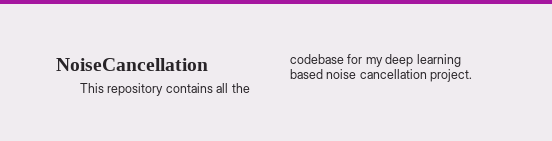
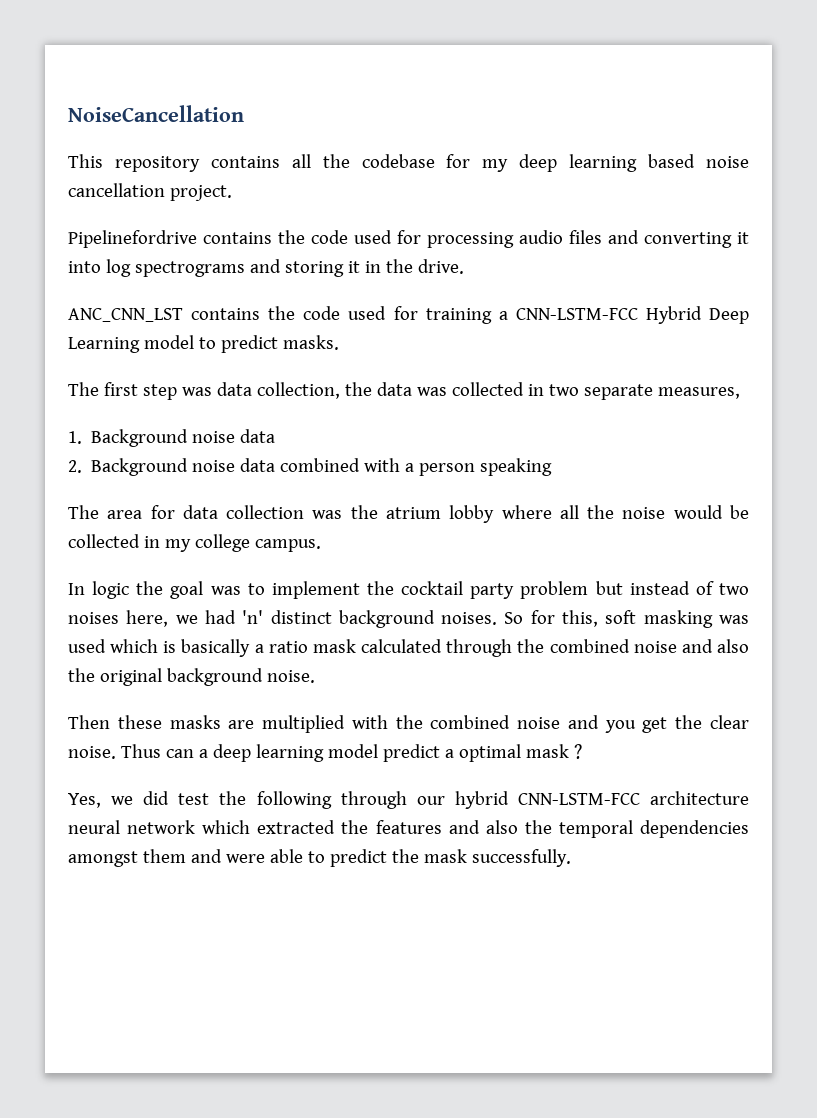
(473, 75) none -> [68,230,749,248] [68,259,464,277] [68,306,750,324] [68,335,339,353] [68,382,740,400] [68,429,276,447] [68,458,553,476] [68,505,750,523] [68,534,321,552] [68,581,749,599] [68,610,749,628] [68,639,749,657] [68,668,315,686] [68,715,749,733] [68,744,582,762] [68,791,750,809] [68,820,750,838] [68,849,571,867] // Pipelinefordrive contains the code used for processing audio files and converting it into log spectrograms and storing it in the drive. // ANC_CNN_LST contains the code used for training a CNN-LSTM-FCC Hybrid Deep Learning model to predict masks. // The first step was data collection, the data was collected in two separate measures, // 1. Background noise data // 2. Background noise data combined with a person speaking // The area for data collection was the atrium lobby where all the noise would be collected in my college campus. // In logic the goal was to implement the cocktail party problem but instead of two noises here, we had 'n' distinct background noises. So for this, soft masking was used which is basically a ratio mask calculated through the combined noise and also the original background noise. // Then these masks are multiplied with the combined noise and you get the clear noise. Thus can a deep learning model predict a optimal mask ? // Yes, we did test the following through our hybrid CNN-LSTM-FCC architecture neural network which extracted the features and also the temporal dependencies amongst them and were able to predict the mask successfully.

